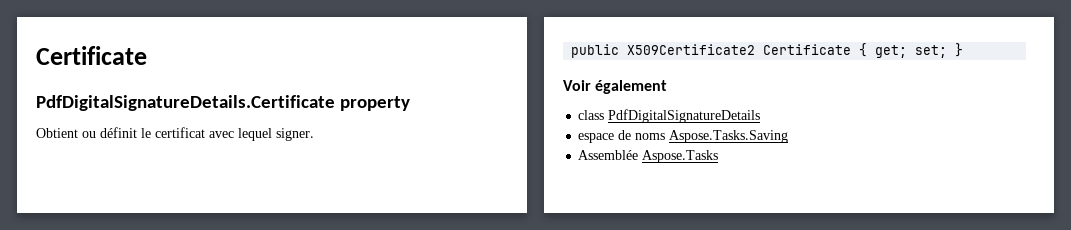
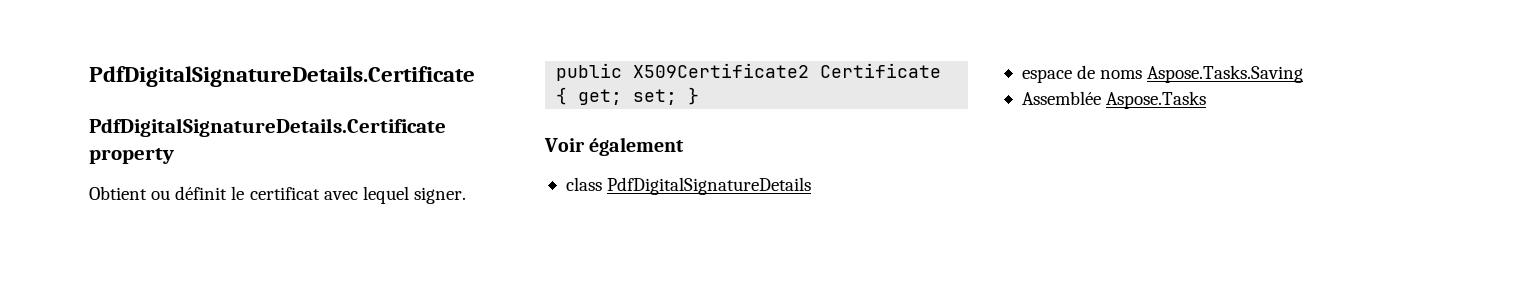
[36,46,147,65] Certificate -> [89,66,475,87] PdfDigitalSignatureDetails.Certificate

